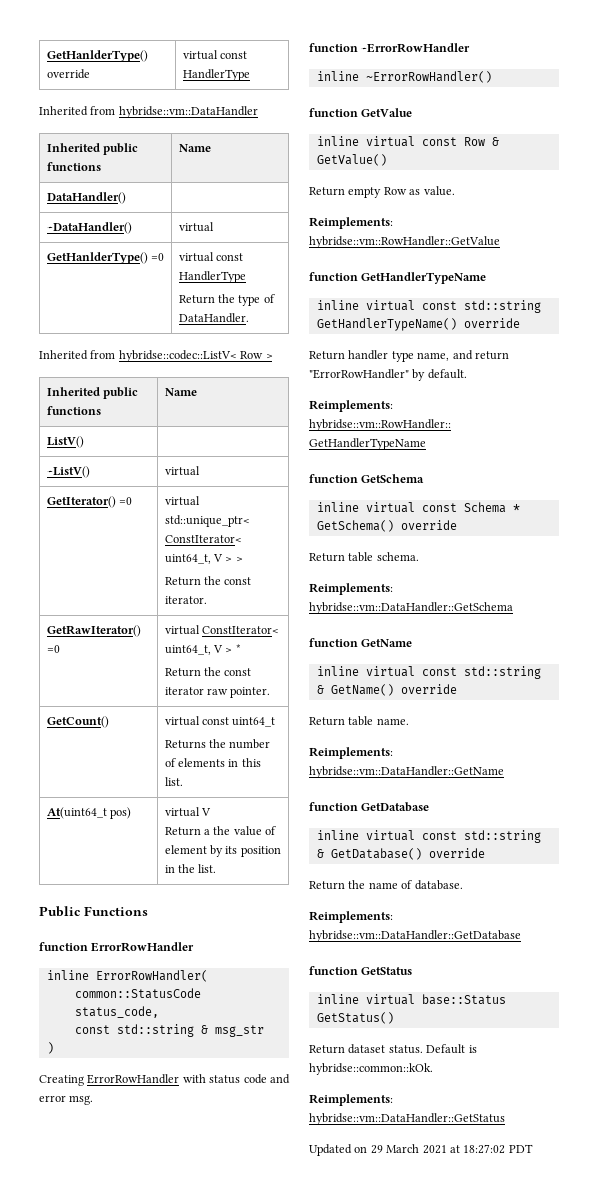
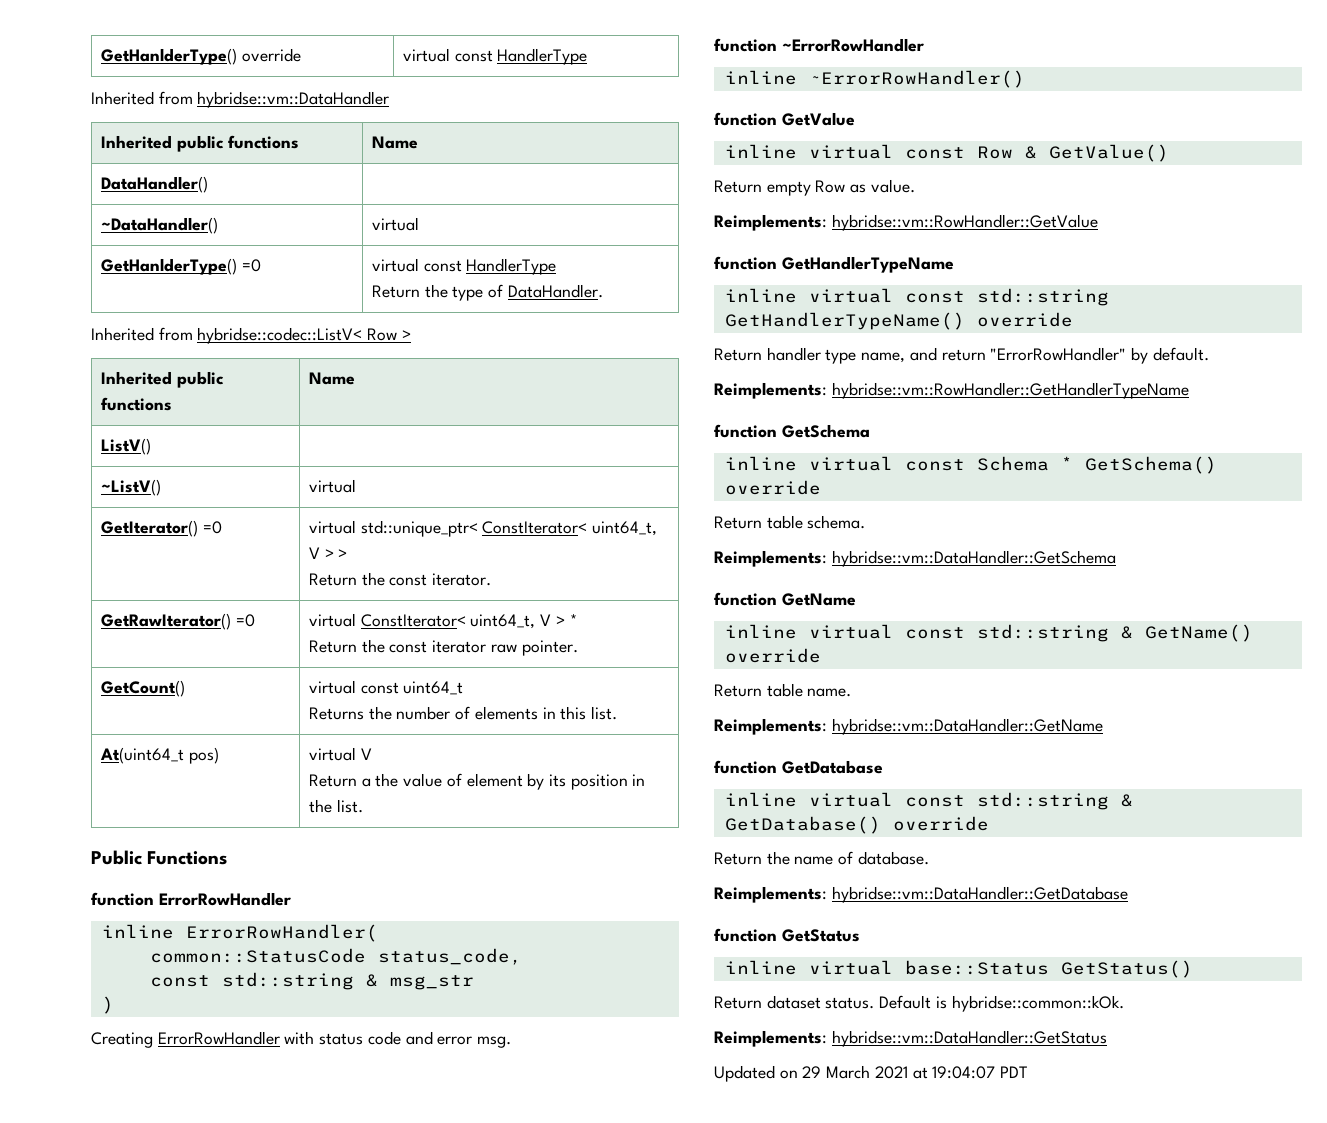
[463,1144,506,1154] 18:27:02 -> [932,1066,996,1079] 19:04:07

